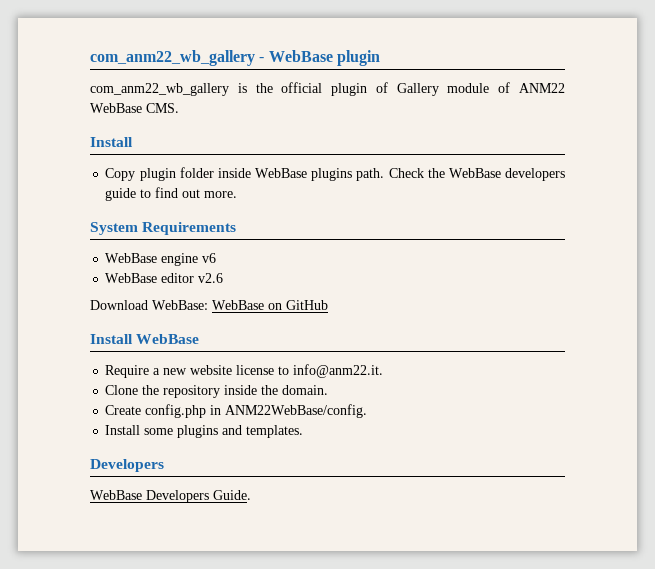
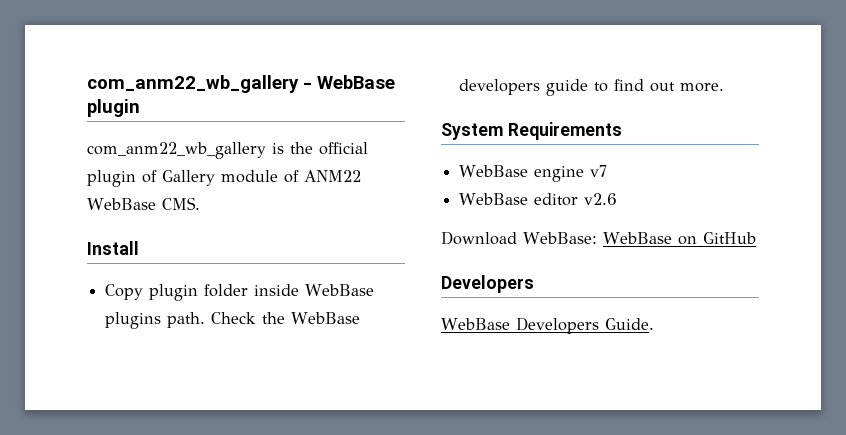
[202,253,217,263] v6 -> [590,165,608,177] v7
[90,334,200,344] [105,364,384,378] [105,385,329,398] [105,404,368,418] [105,425,304,438] // Install WebBase // Require a new website license to info@anm22.it. // Clone the repository inside the domain. // Create config.php in ANM22WebBase/config. // Install some plugins and templates. -> (756, 238) none

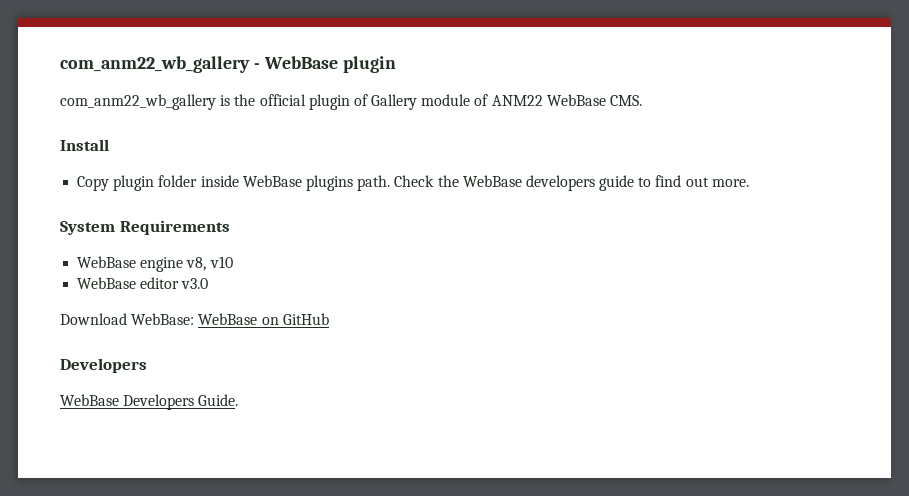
[590,165,608,177] v7 -> [186,256,233,271] v8, v10
[584,193,618,205] v2.6 -> [181,278,209,289] v3.0

